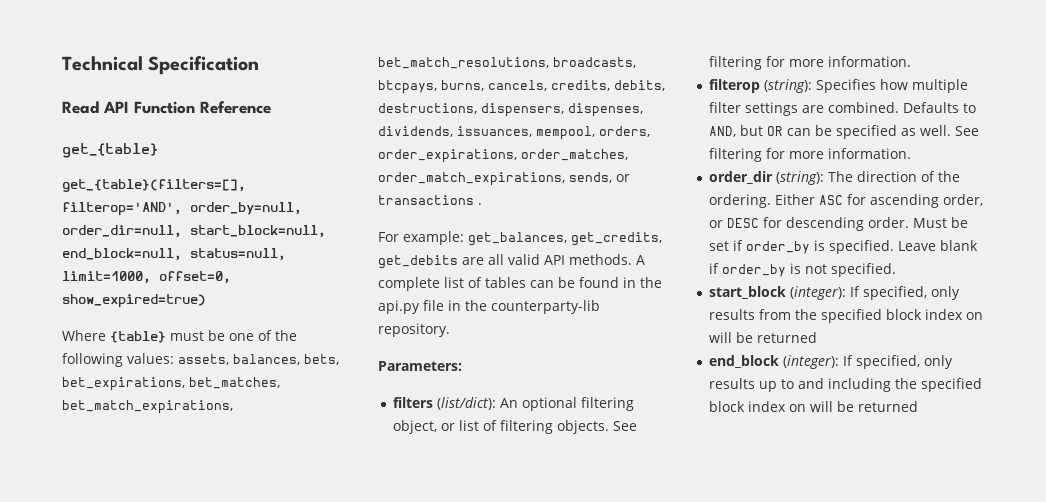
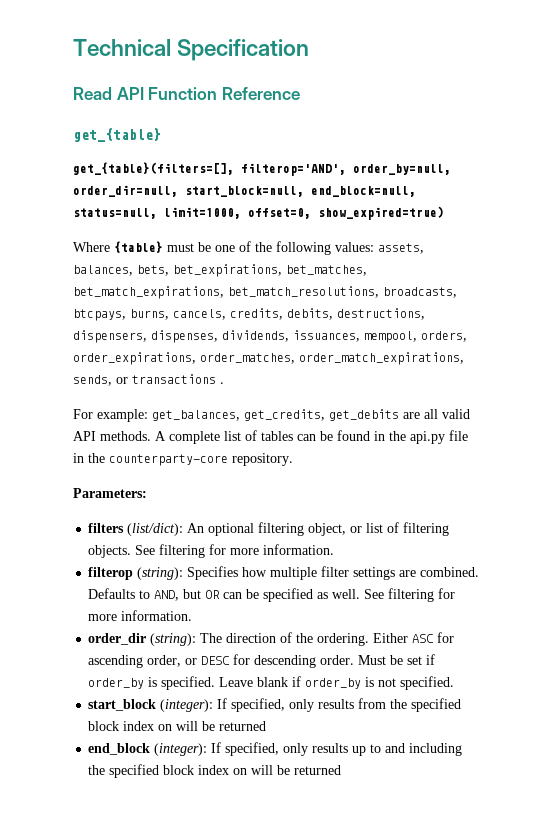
[491,300,600,314] counterparty-lib -> [109,454,228,466] counterparty-core

